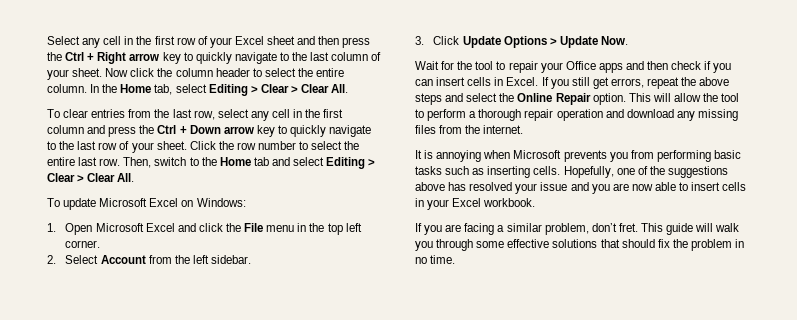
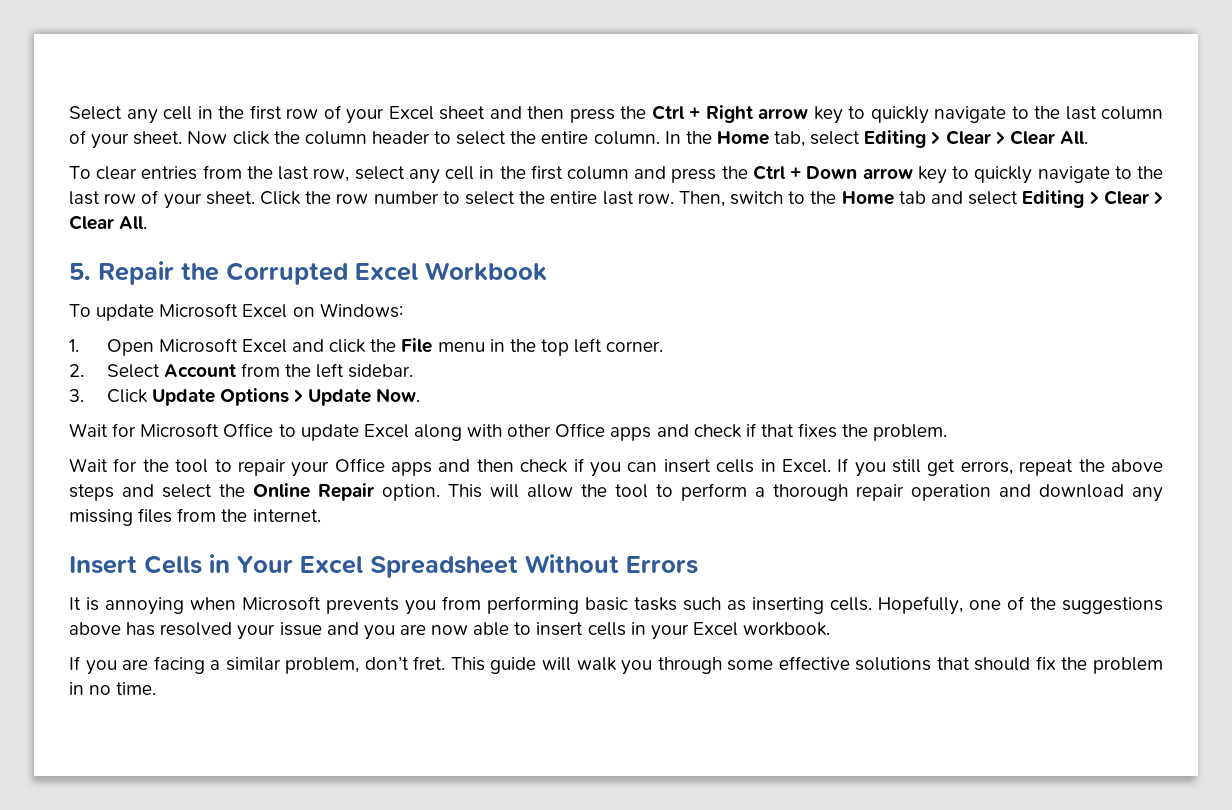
(135, 177) none -> [69,261,547,285] // 5. Repair the Corrupted Excel Workbook
(628, 40) none -> [69,423,948,441] // Wait for Microsoft Office to update Excel along with other Office apps and check if that fixes the problem.
(524, 129) none -> [69,554,698,578] // Insert Cells in Your Excel Spreadsheet Without Errors

